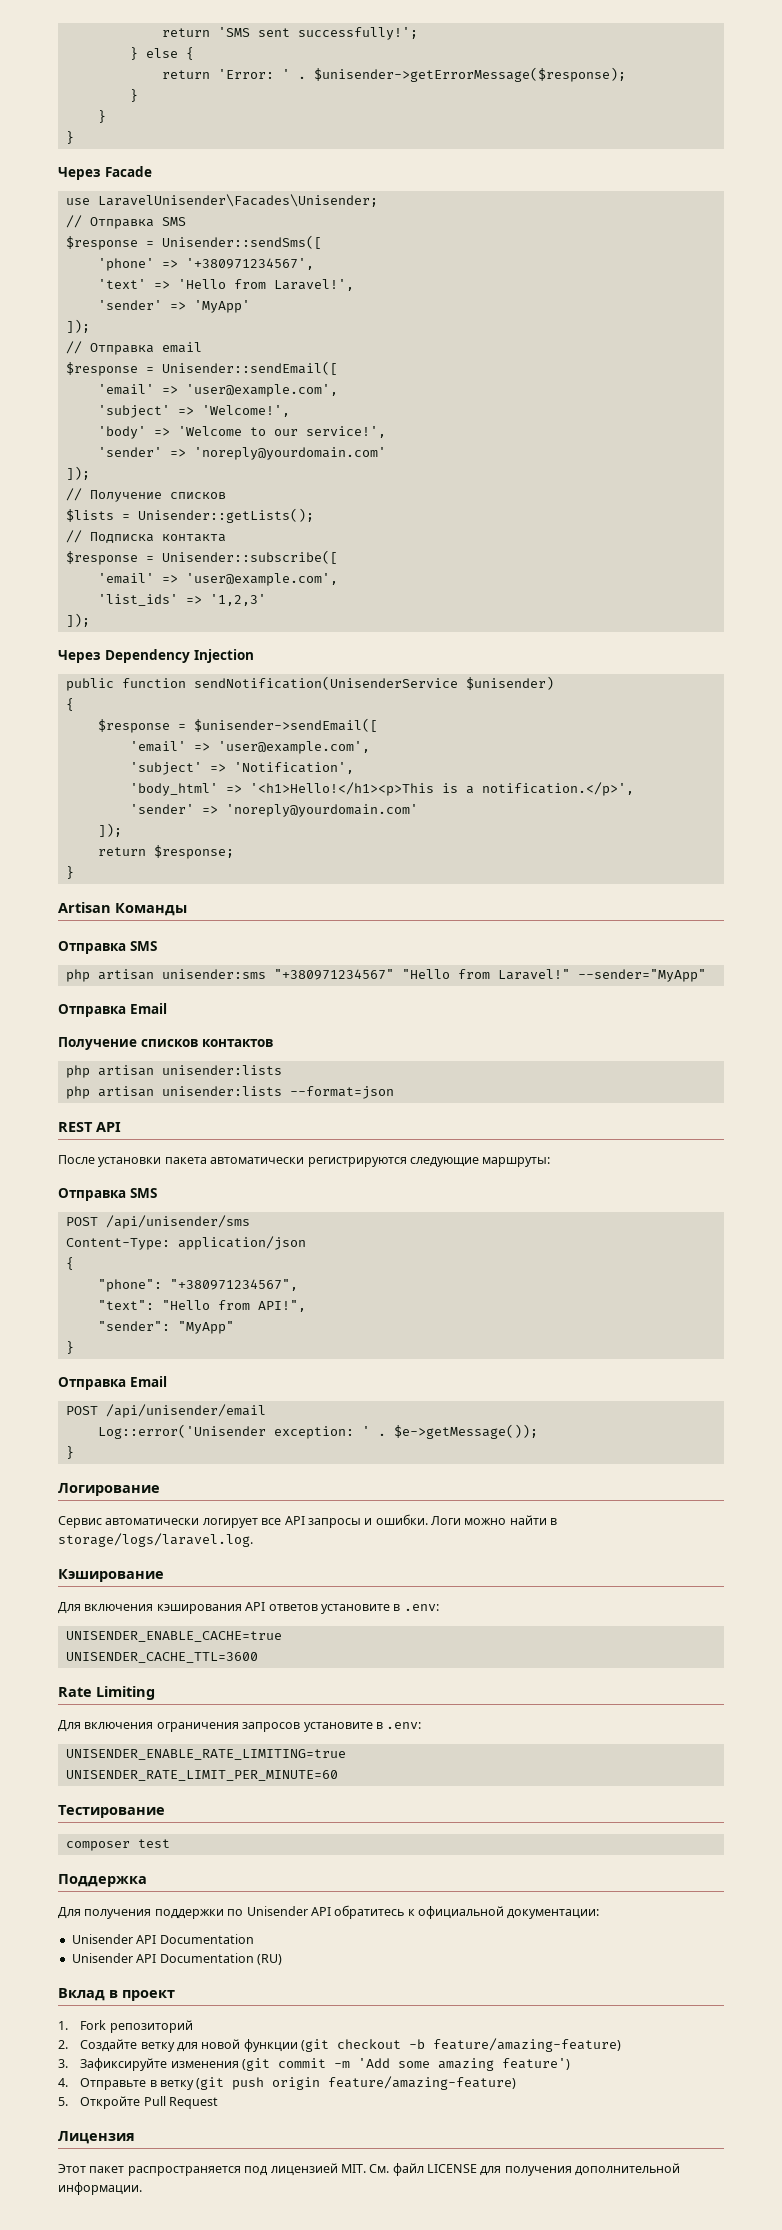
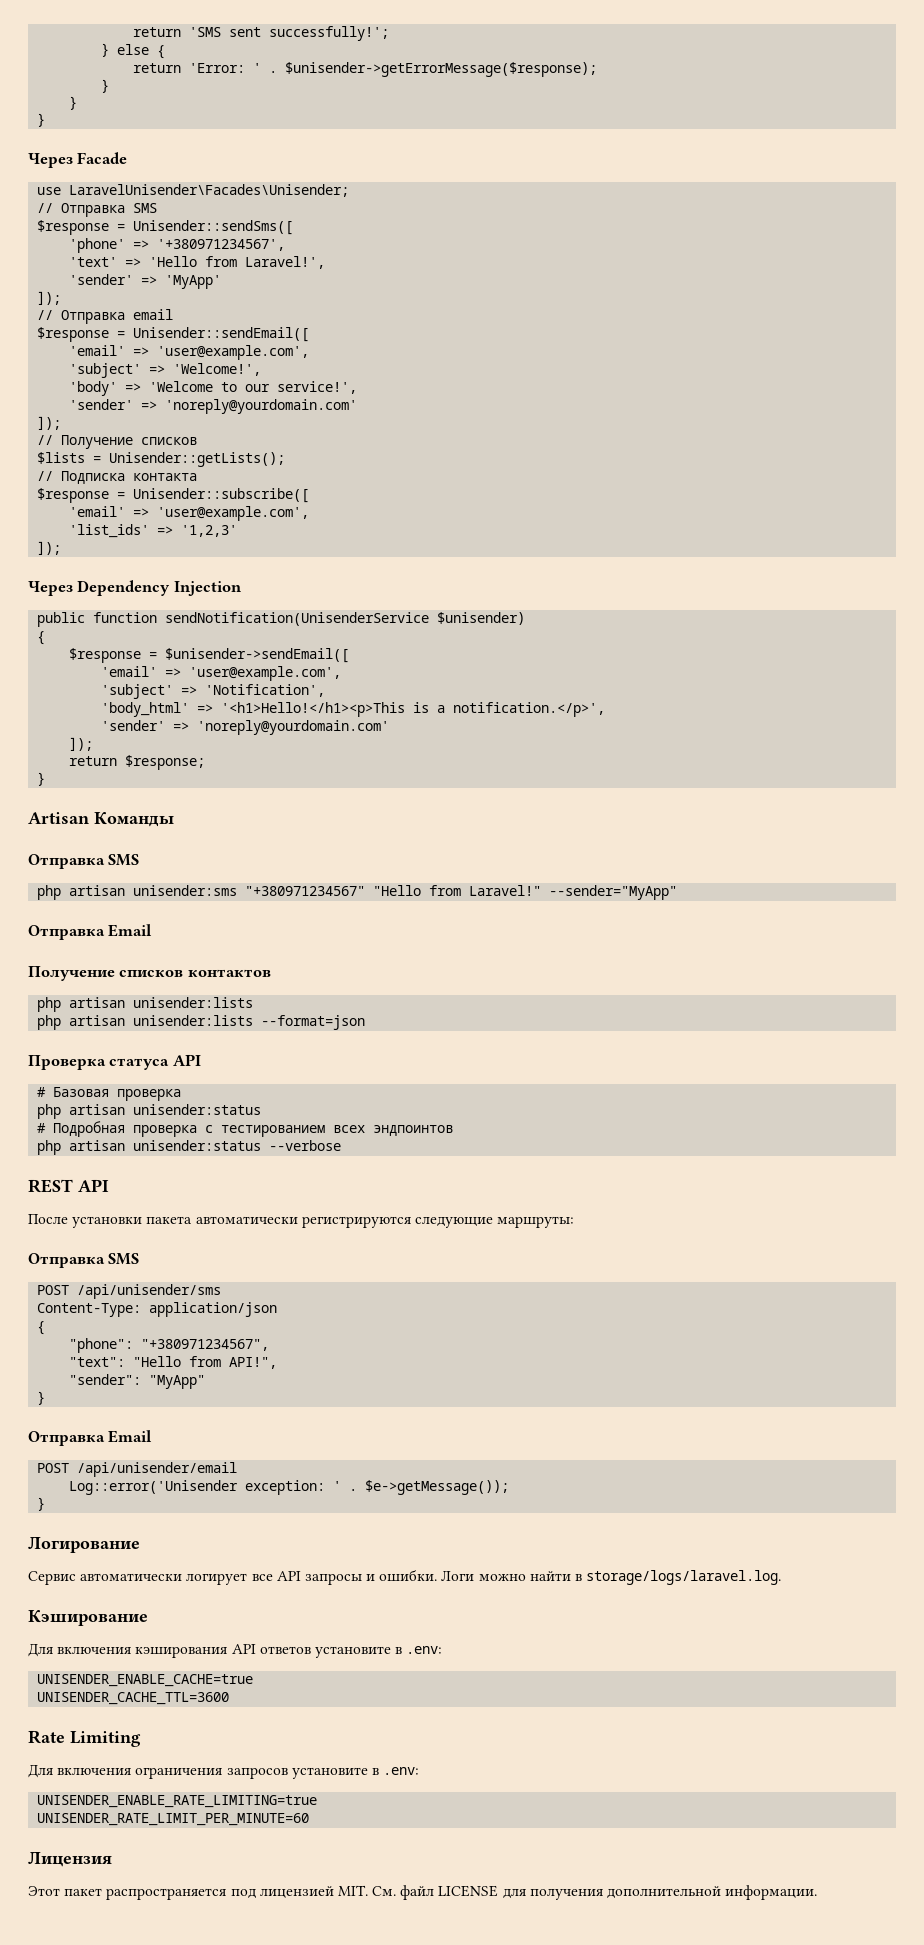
(394, 1092) none -> [28,1054,201,1070] [37,1087,182,1101] [37,1104,262,1119] [37,1121,454,1137] [37,1140,342,1155] // Проверка статуса API // # Базовая проверка // php artisan unisender:status // # Подробная проверка с тестированием всех эндпоинтов // php artisan unisender:status --verbose
[58,1805,165,1818] [65,1839,170,1851] [58,1874,147,1887] [58,1905,600,1919] [71,1934,254,1944] [71,1953,282,1965] [58,1988,175,2001] [58,2020,193,2033] [58,2038,622,2052] [58,2058,571,2071] [58,2076,517,2090] [58,2096,219,2109] // Тестирование // composer test // Поддержка // Для получения поддержки по Unisender API обратитесь к официальной документации: // Unisender API Documentation // Unisender API Documentation (RU) // Вклад в проект // 1. Fork репозиторий // 2. Создайте ветку для новой функции (git checkout -b feature/amazing-feature) // 3. Зафиксируйте изменения (git commit -m 'Add some amazing feature') // 4. Отправьте в ветку (git push origin feature/amazing-feature) // 5. Откройте Pull Request -> (310, 1819) none

